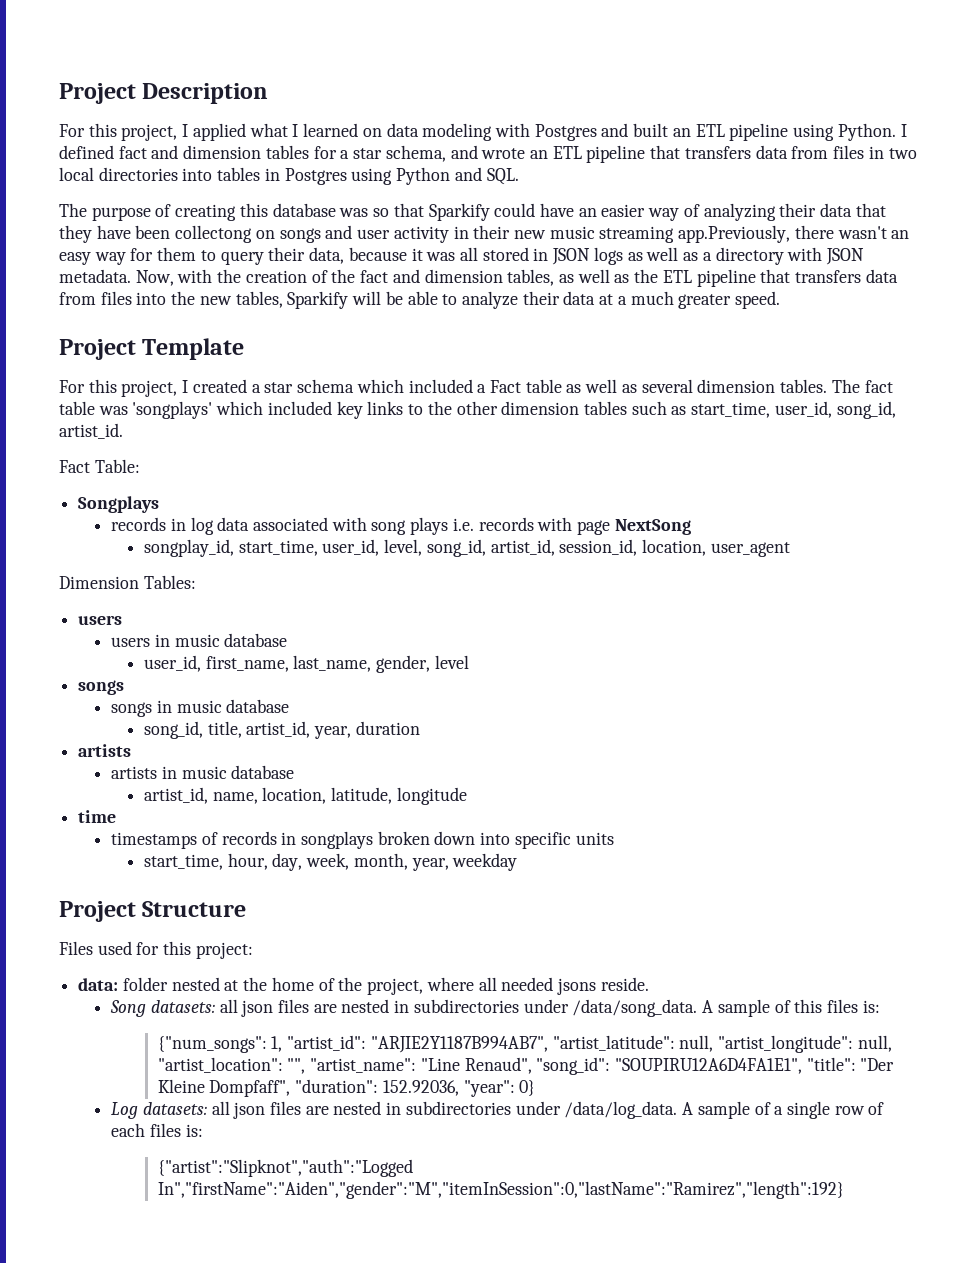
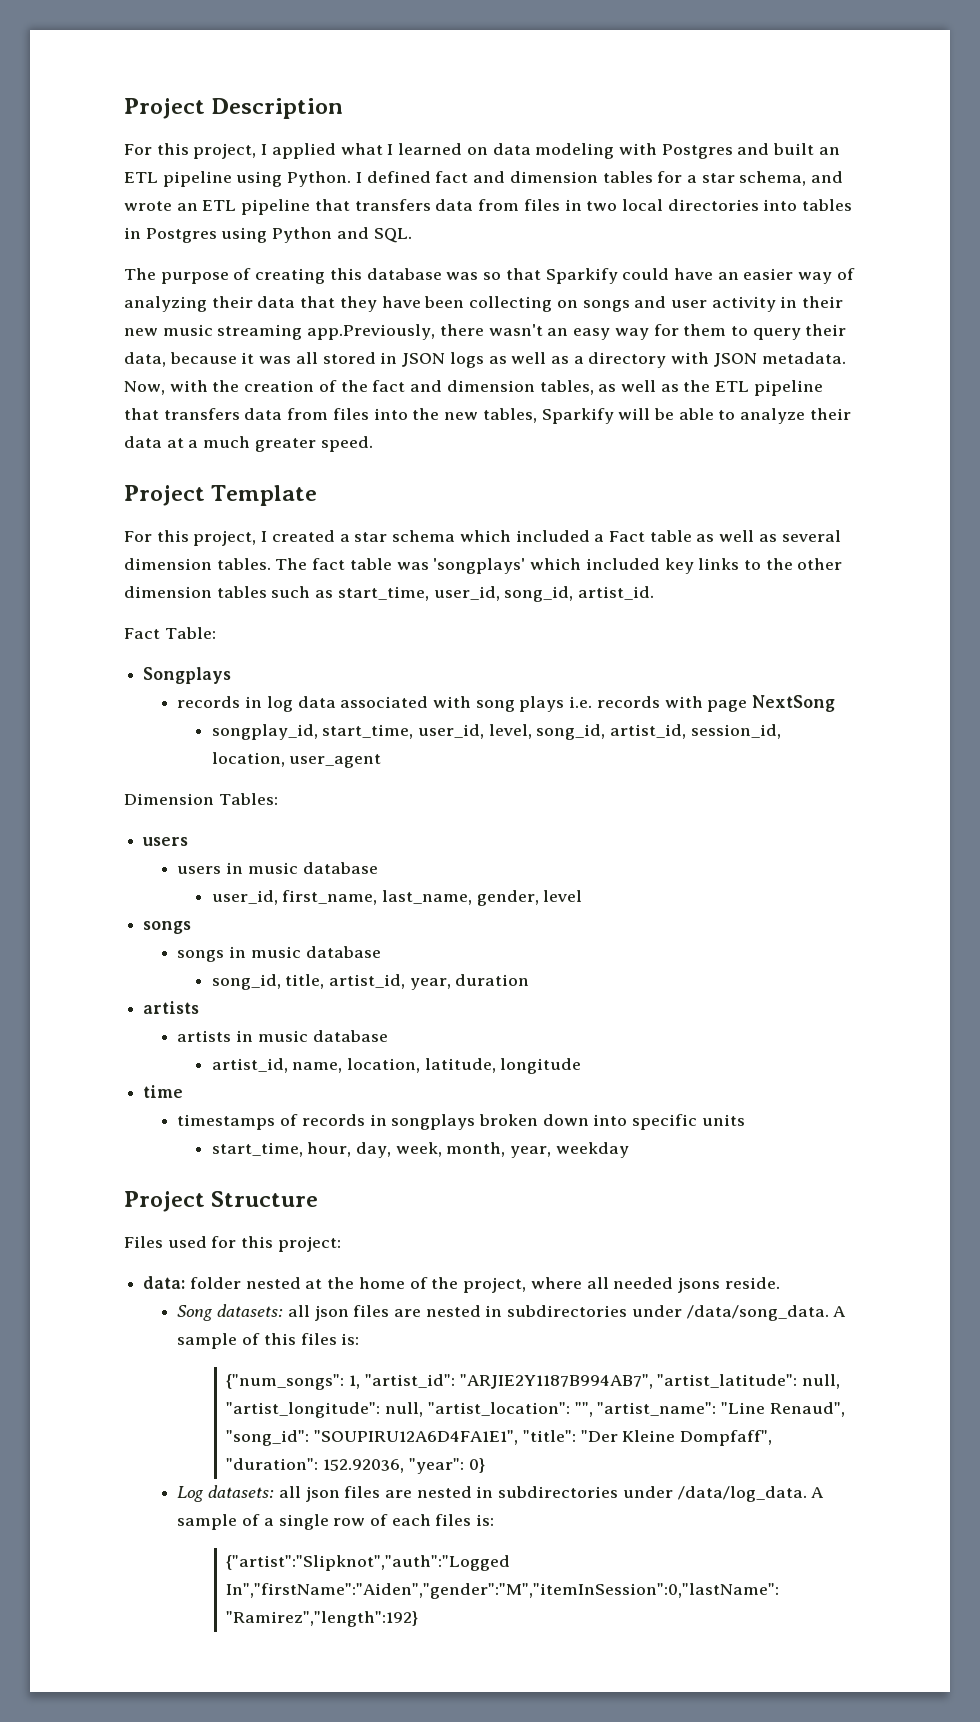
[175,225,253,243] collectong -> [469,296,553,312] collecting

